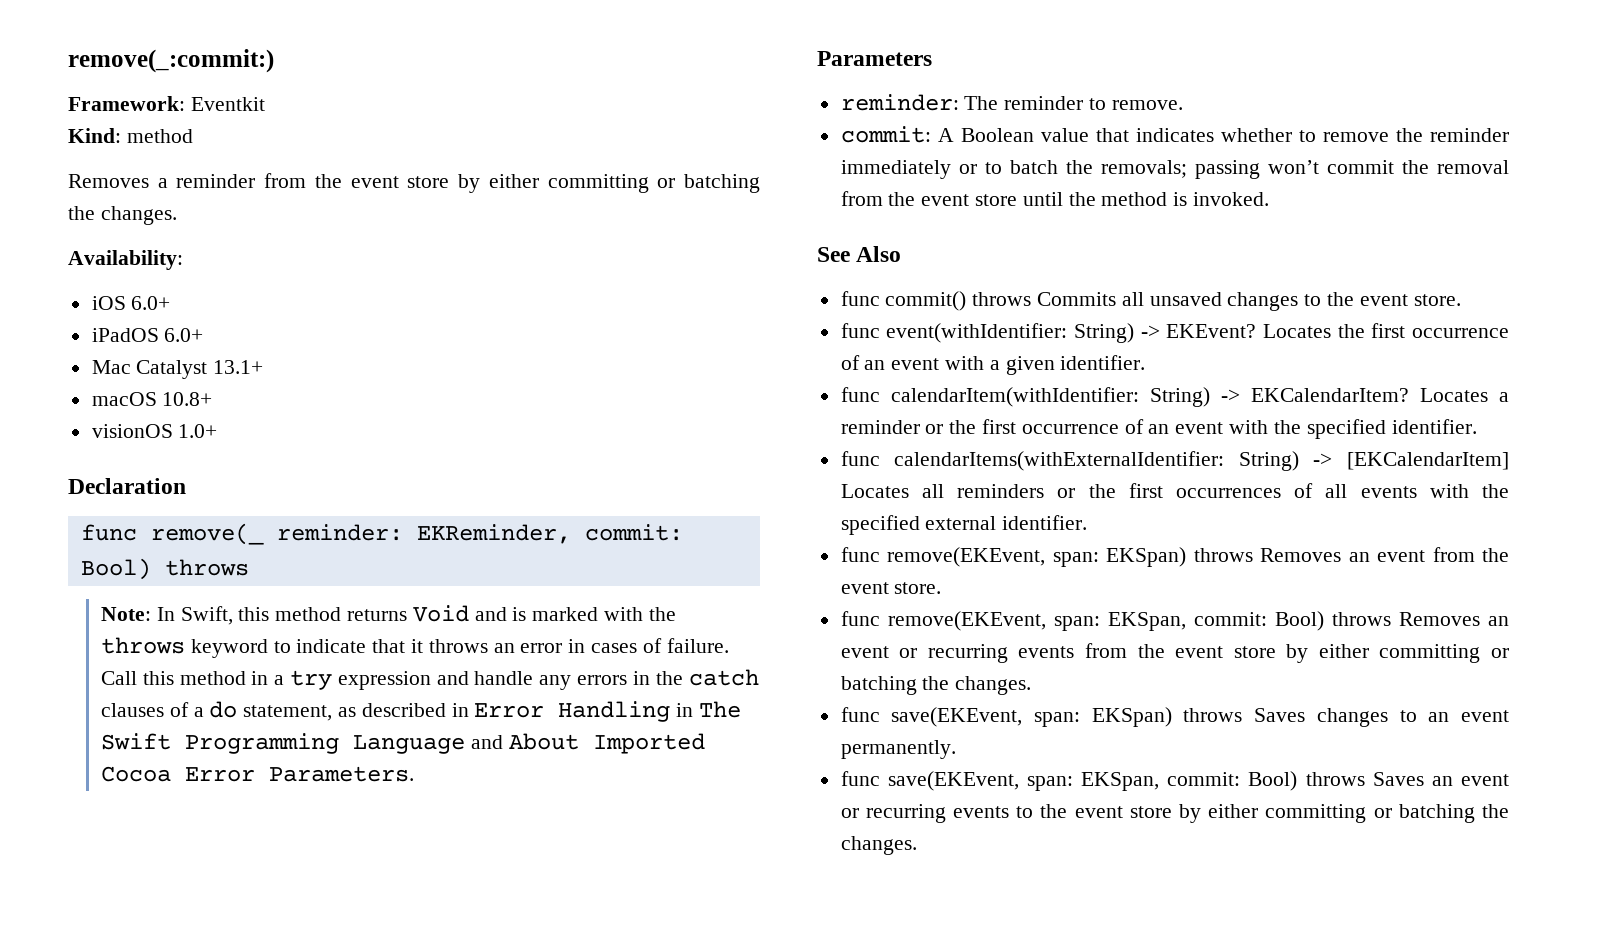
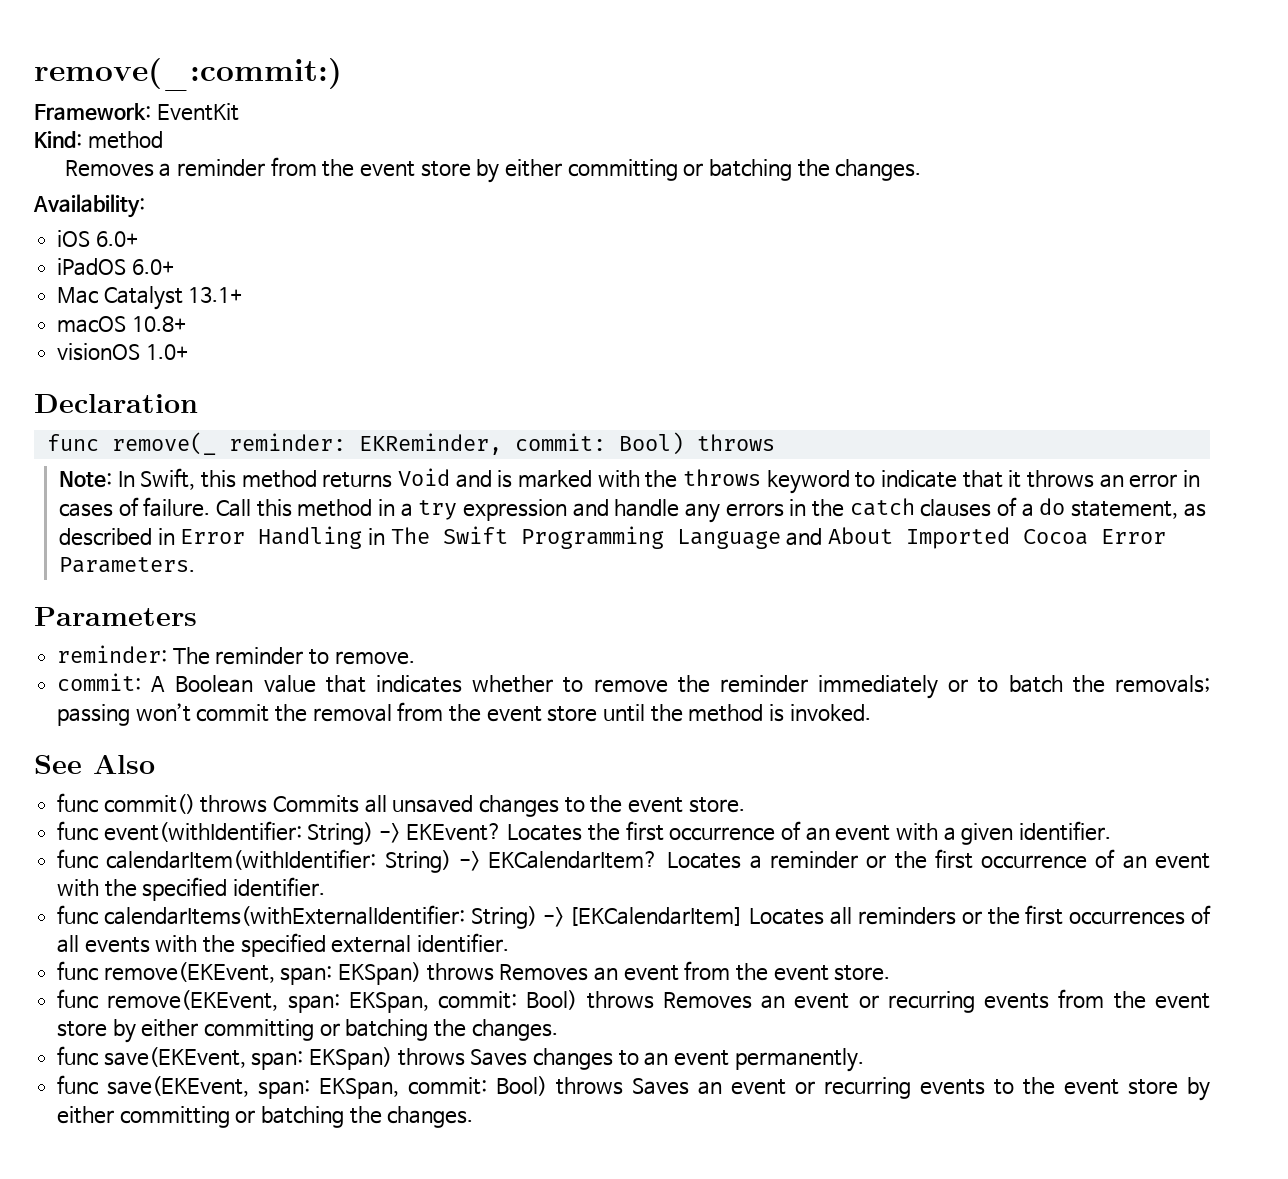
[190,97,265,111] Eventkit -> [156,103,239,121] EventKit

